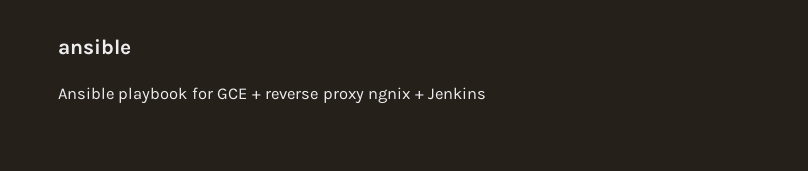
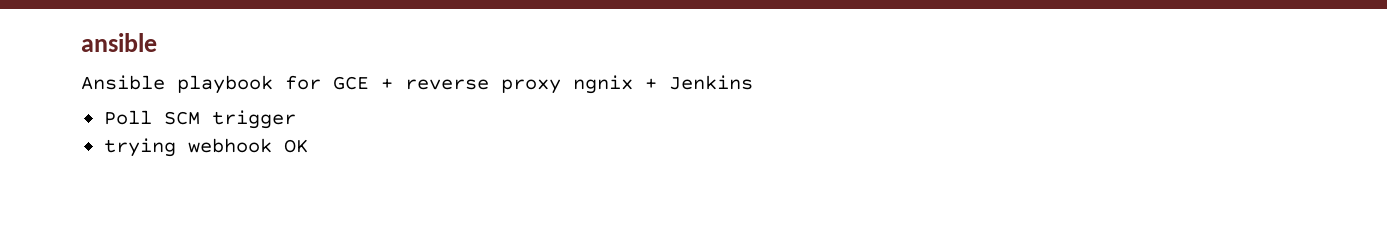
(487, 93) none -> [103,110,296,129] [103,138,308,157] // Poll SCM trigger // trying webhook OK

